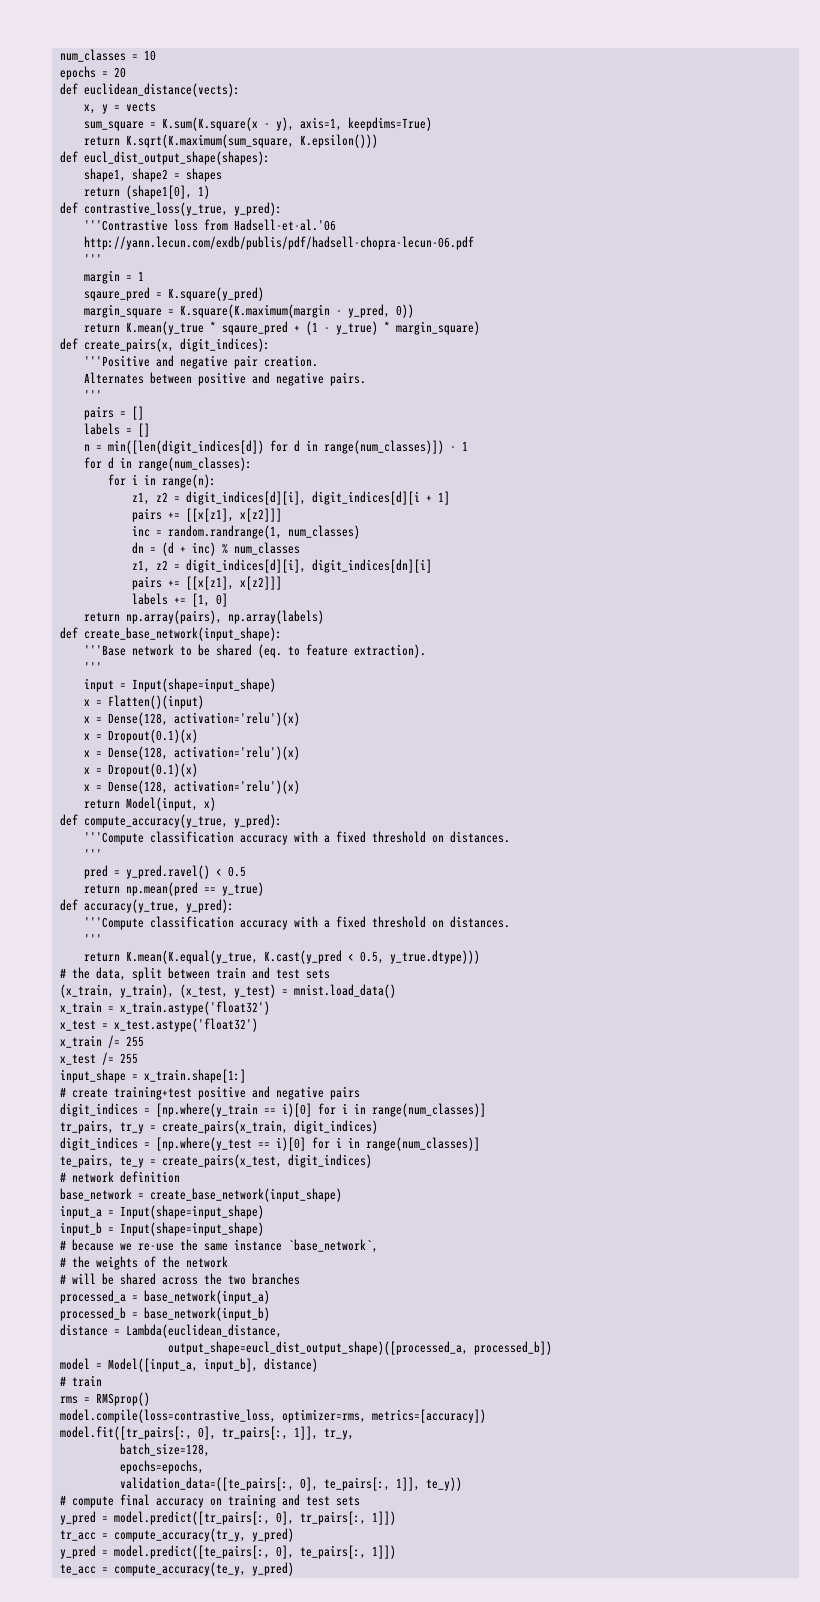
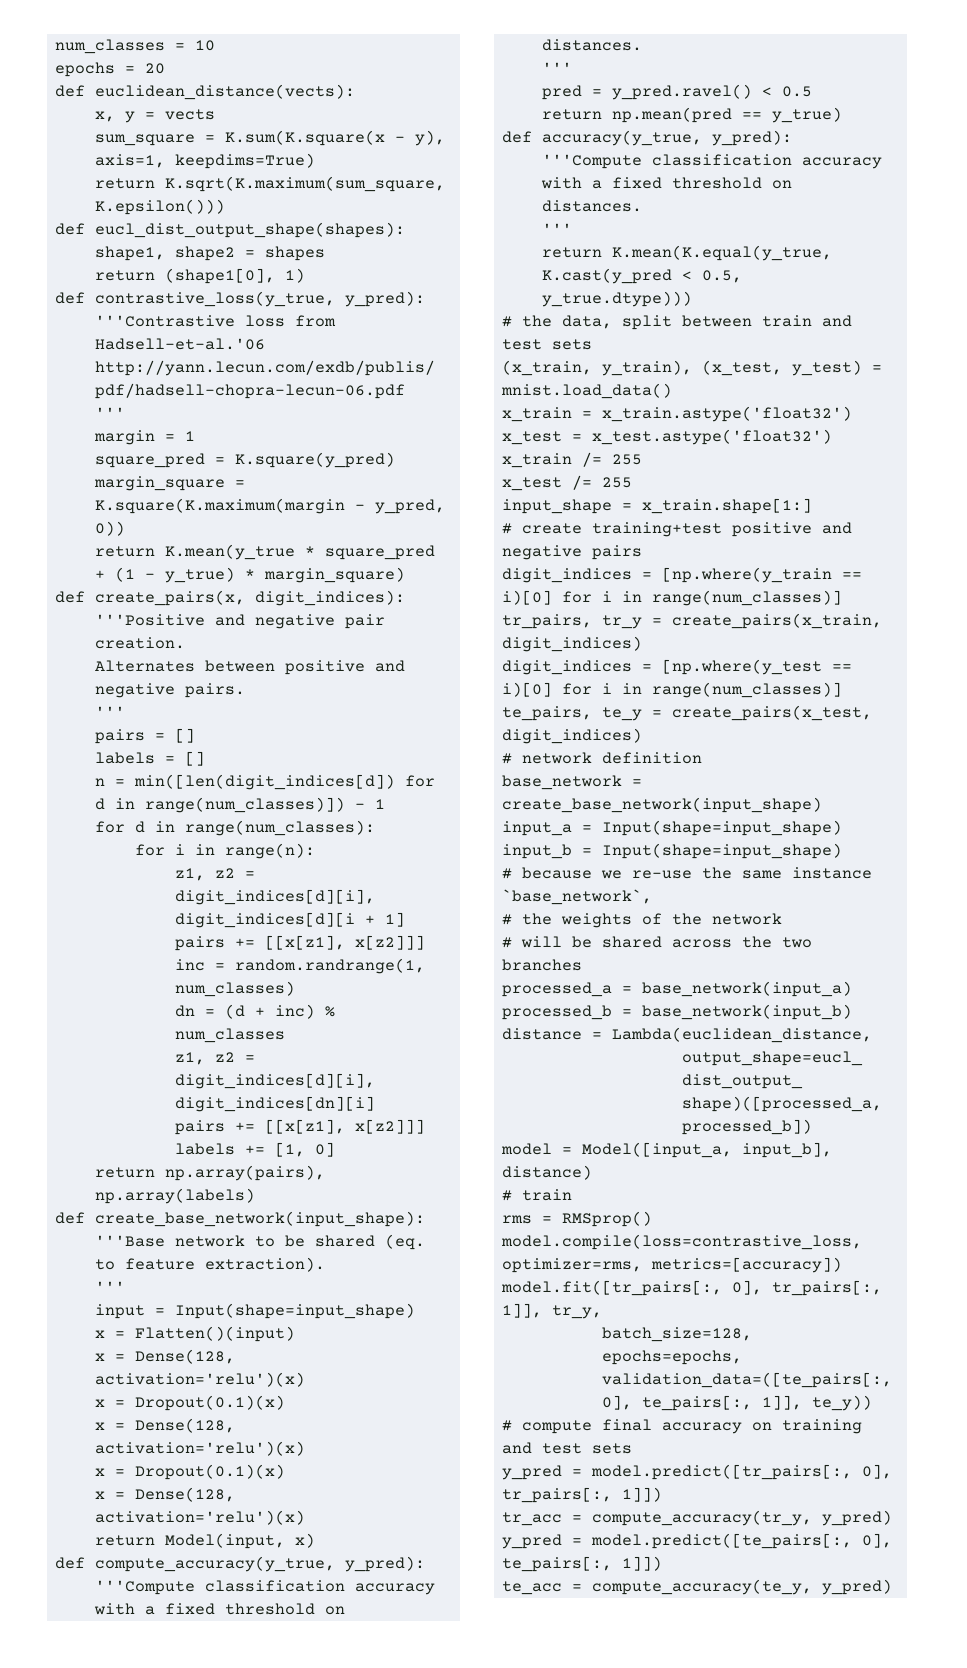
[84,287,151,301] sqaure_pred -> [95,453,206,468] square_pred
[222,321,289,335] sqaure_pred -> [325,545,436,560] square_pred

